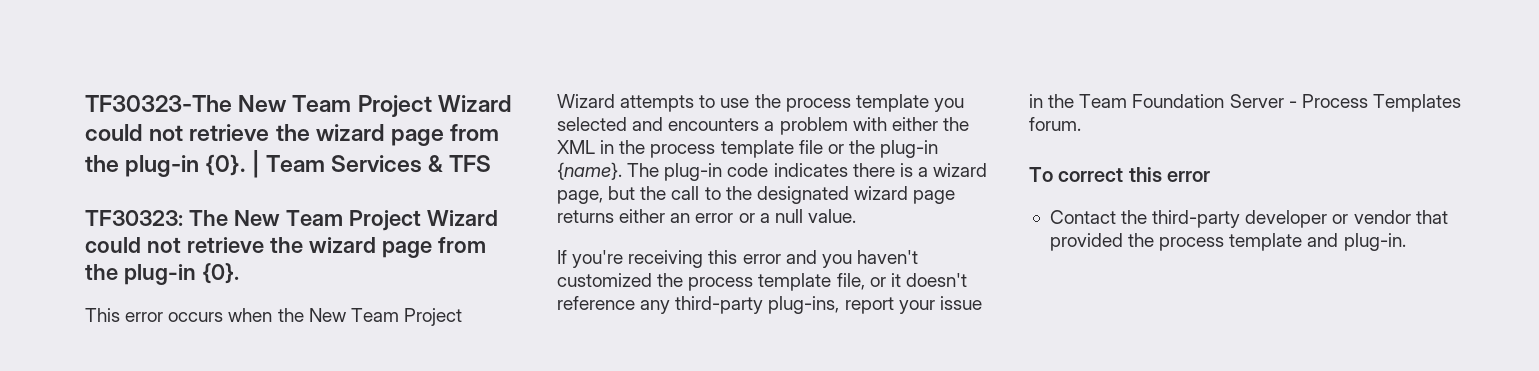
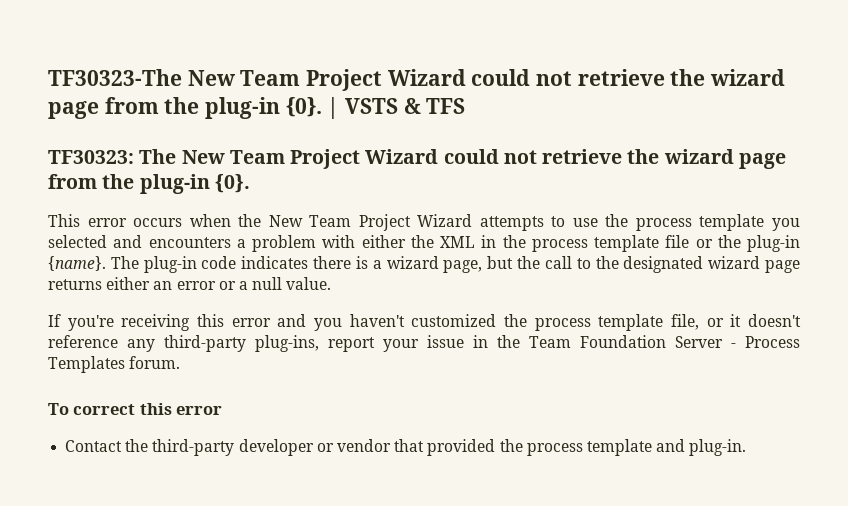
[265,155,423,173] Team Services -> [345,98,399,114] VSTS

